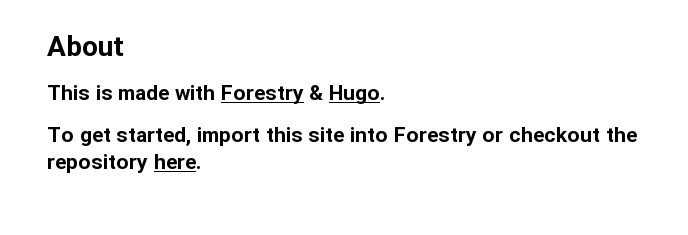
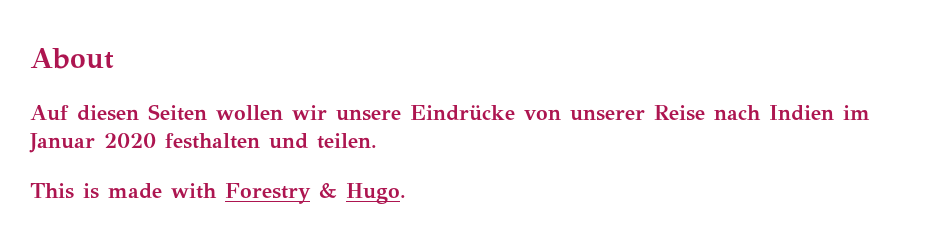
(124, 45) none -> [30,104,870,121] [29,133,377,153] // Auf diesen Seiten wollen wir unsere Eindrücke von unserer Reise nach Indien im Januar 2020 festhalten und teilen.
[47,127,637,146] [47,154,201,173] // To get started, import this site into Forestry or checkout the repository here. -> (406, 193) none

